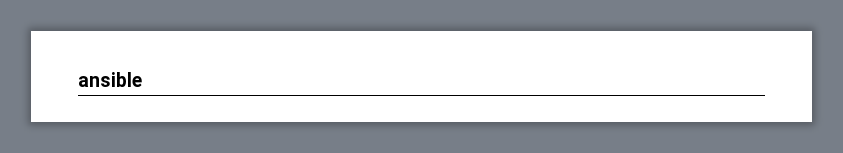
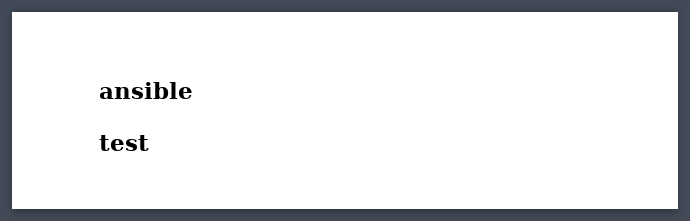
(142, 79) none -> [99,135,149,151] // test

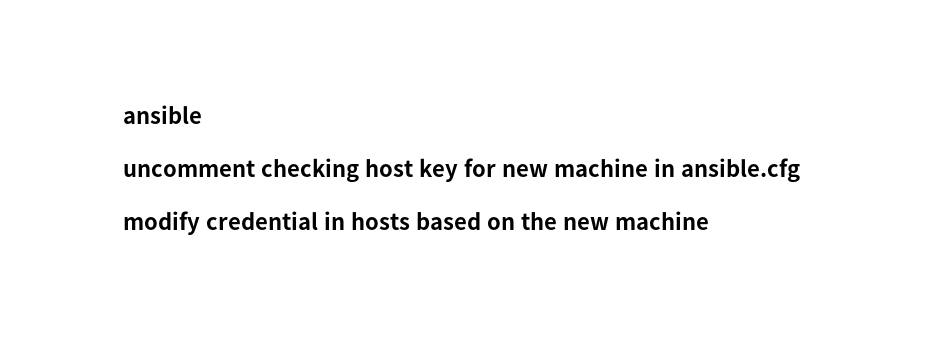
[99,135,149,151] test -> [123,158,800,183] [123,211,709,235] uncomment checking host key for new machine in ansible.cfg // modify credential in hosts based on the new machine

